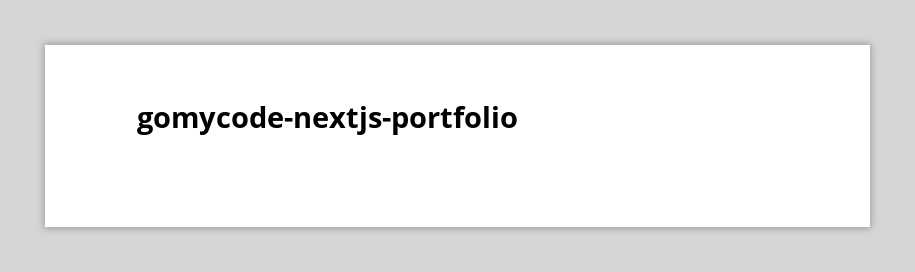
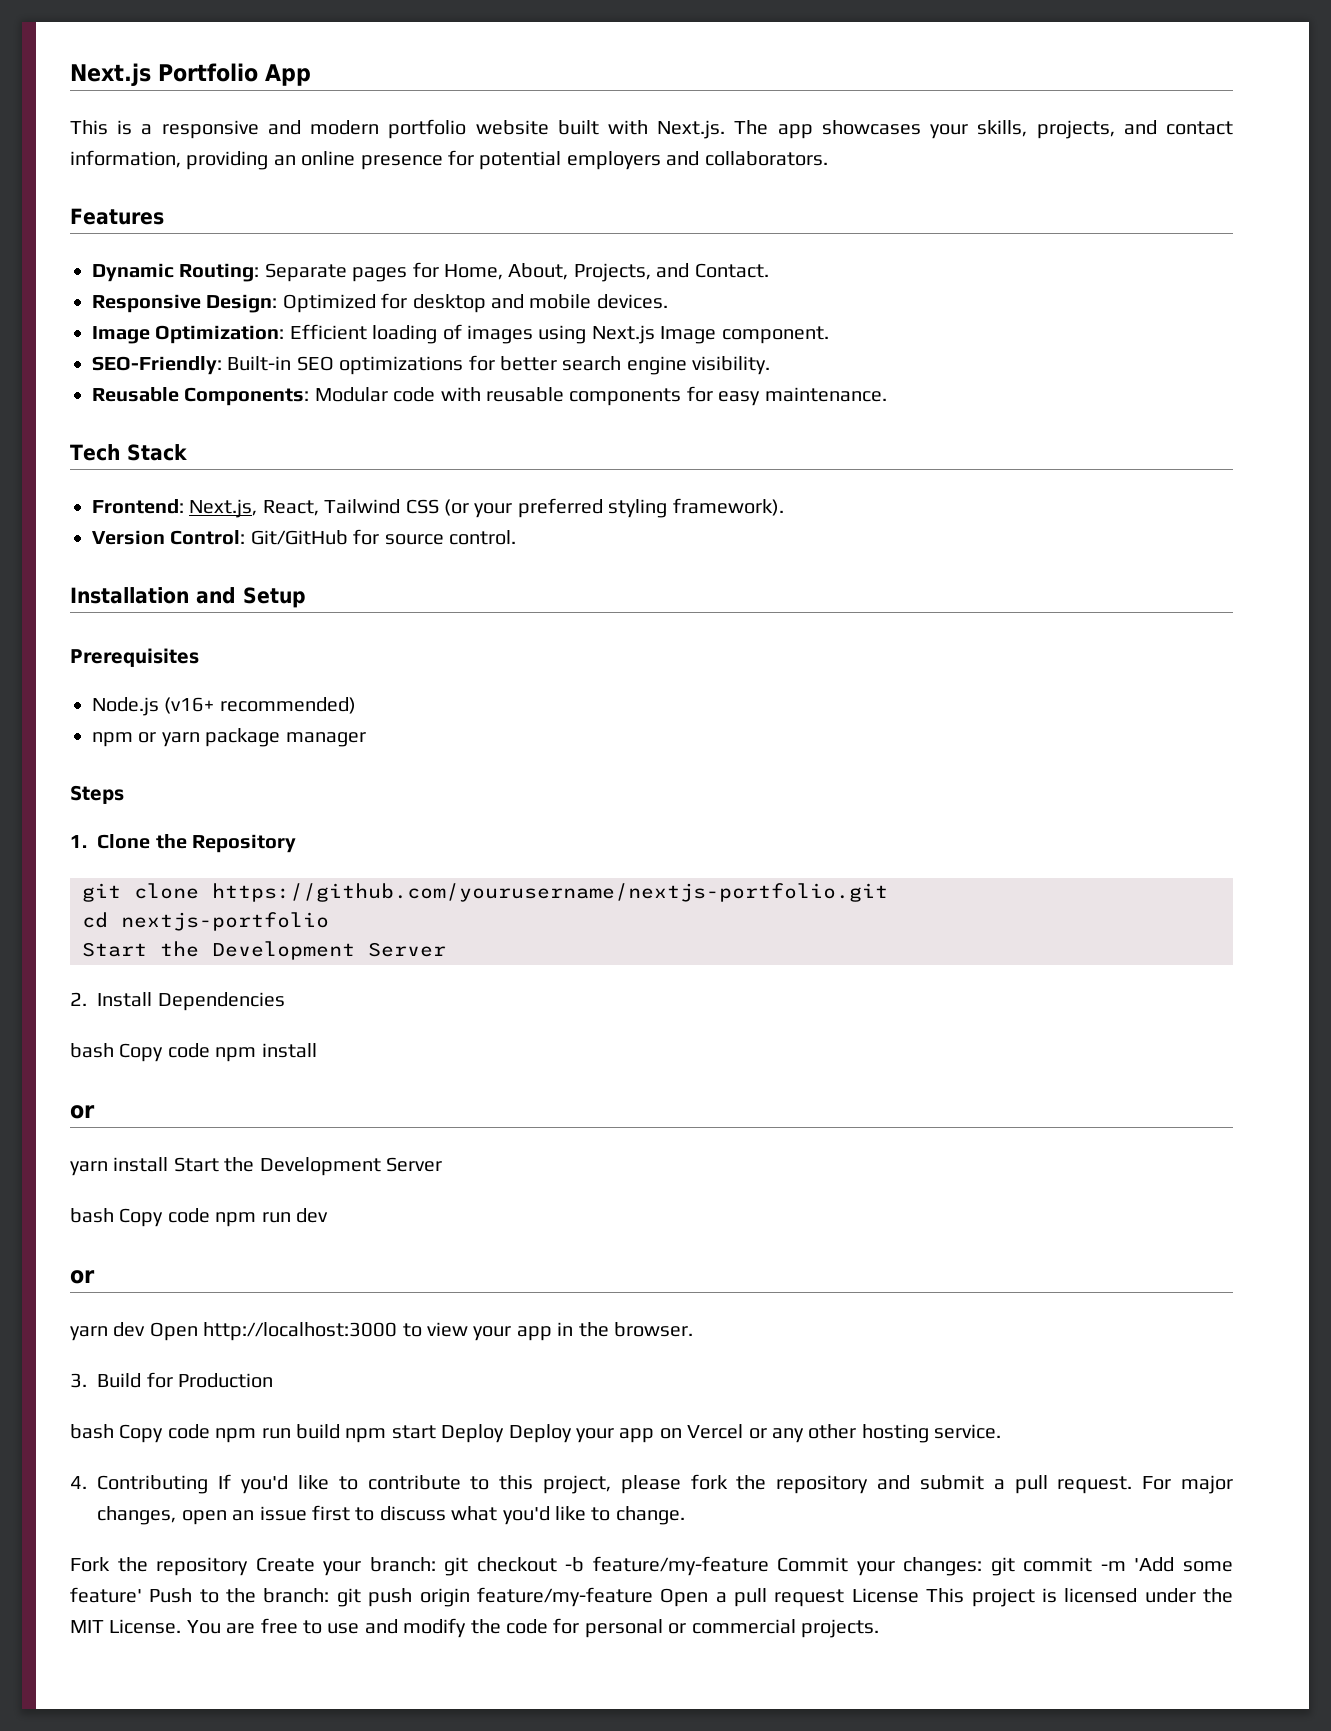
[137,106,518,135] gomycode-nextjs-portfolio -> [70,63,311,86] [70,119,1233,139] [70,150,828,170] [70,208,164,225] [92,262,769,282] [92,293,668,313] [92,324,829,344] [92,355,771,375] [92,386,887,406] [70,444,187,461] [92,498,784,518] [92,529,516,545] [70,587,306,608] [70,648,199,667] [92,697,356,716] [92,728,366,747] [70,785,124,804] [70,834,297,853] [82,883,888,902] [82,912,329,931] [82,941,446,960] [70,992,285,1011] [70,1043,317,1062] [70,1105,95,1119] [70,1157,442,1176] [70,1208,328,1227] [70,1270,95,1284] [70,1322,693,1341] [70,1372,274,1388] [70,1424,1002,1443] [70,1474,1233,1494] [97,1505,685,1525] [70,1556,1233,1576] [70,1587,1233,1607] [70,1618,879,1638] Next.js Portfolio App // This is a responsive and modern portfolio website built with Next.js. The app showcases your skills, projects, and contact information, providing an online presence for potential employers and collaborators. // Features // Dynamic Routing: Separate pages for Home, About, Projects, and Contact. // Responsive Design: Optimized for desktop and mobile devices. // Image Optimization: Efficient loading of images using Next.js Image component. // SEO-Friendly: Built-in SEO optimizations for better search engine visibility. // Reusable Components: Modular code with reusable components for easy maintenance. // Tech Stack // Frontend: Next.js, React, Tailwind CSS (or your preferred styling framework). // Version Control: Git/GitHub for source control. // Installation and Setup // Prerequisites // Node.js (v16+ recommended) // npm or yarn package manager // Steps // 1. Clone the Repository // git clone https://github.com/yourusername/nextjs-portfolio.git // cd nextjs-portfolio // Start the Development Server // 2. Install Dependencies // bash Copy code npm install // or // yarn install Start the Development Server // bash Copy code npm run dev // or // yarn dev Open http://localhost:3000 to view your app in the browser. // 3. Build for Production // bash Copy code npm run build npm start Deploy Deploy your app on Vercel or any other hosting service. // 4. Contributing If you'd like to contribute to this project, please fork the repository and submit a pull request. For major changes, open an issue first to discuss what you'd like to change. // Fork the repository Create your branch: git checkout -b feature/my-feature Commit your changes: git commit -m 'Add some feature' Push to the branch: git push origin feature/my-feature Open a pull request License This project is licensed under the MIT License. You are free to use and modify the code for personal or commercial projects.

